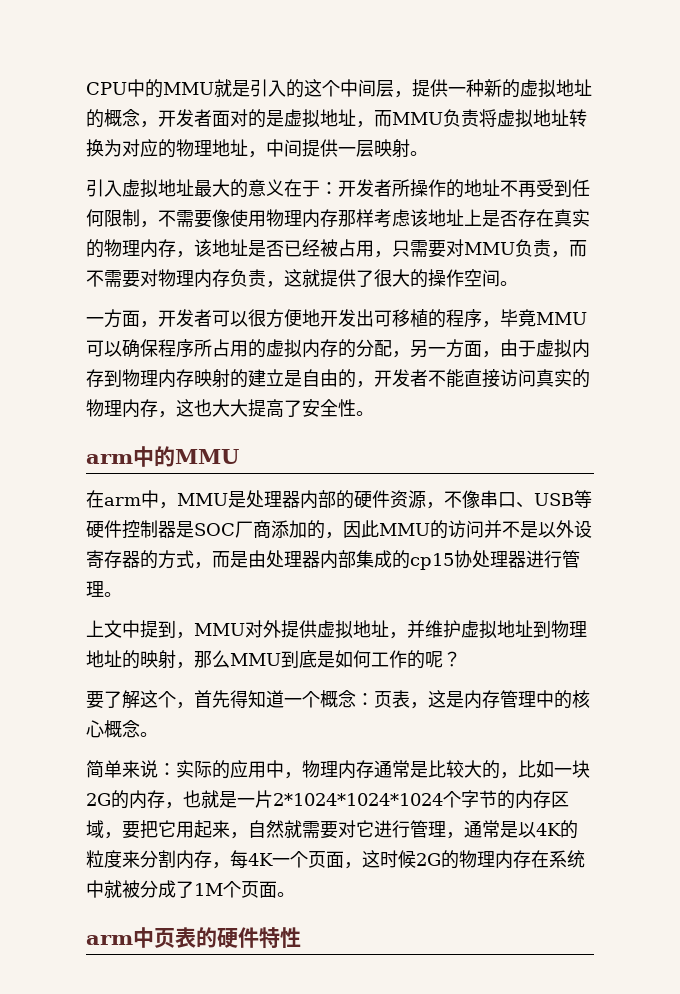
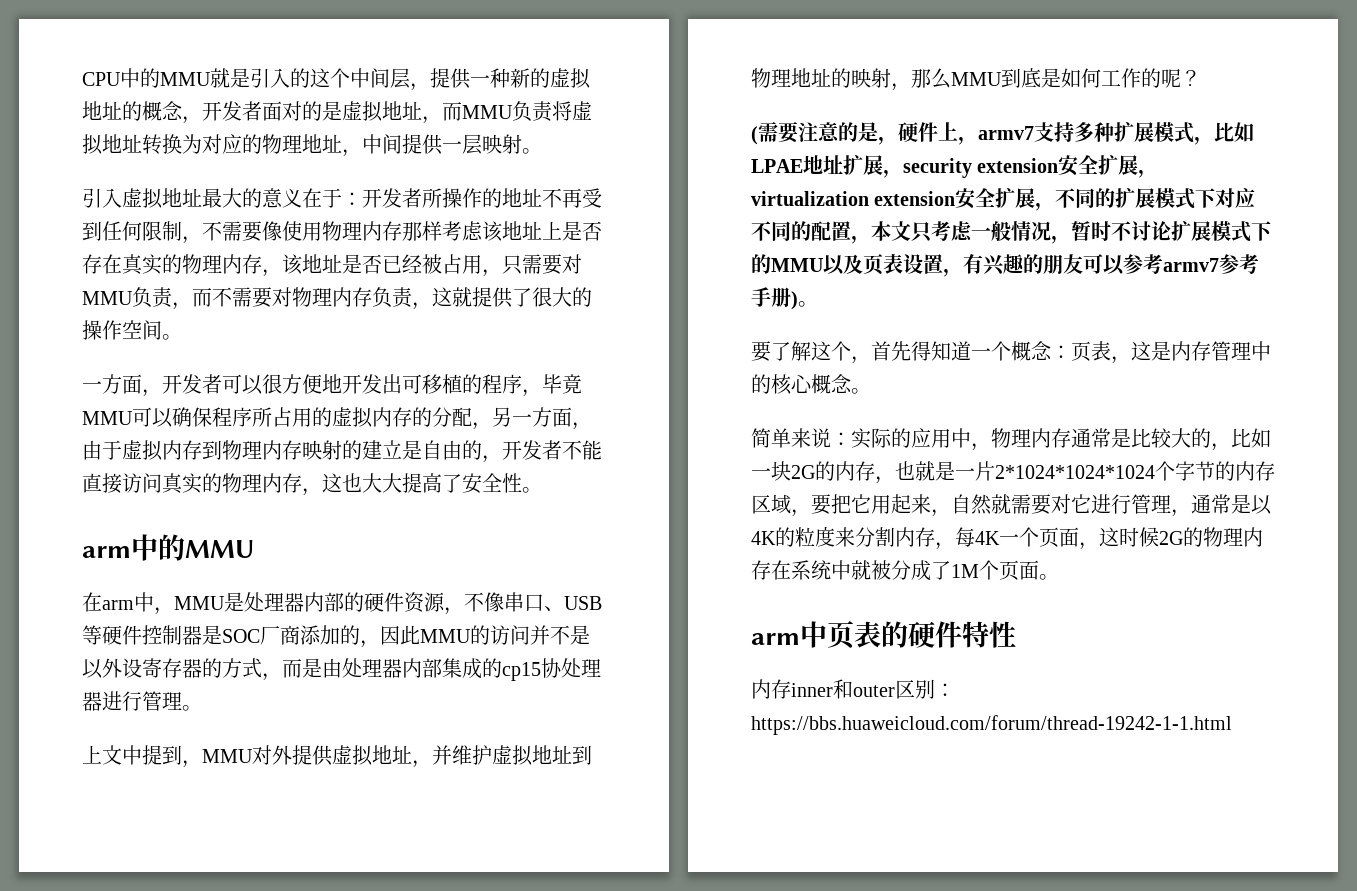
(461, 659) none -> [751,121,1254,145] [751,155,1159,178] [751,188,1256,211] [751,221,1272,244] [751,254,1259,277] [751,287,818,310] // (需要注意的是，硬件上，armv7支持多种扩展模式，比如LPAE地址扩展，security extension安全扩展，virtualization extension安全扩展，不同的扩展模式下对应不同的配置，本文只考虑一般情况，暂时不讨论扩展模式下的MMU以及页表设置，有兴趣的朋友可以参考armv7参考手册)。
(301, 937) none -> [751,679,955,699] [751,715,1232,735] // 内存inner和outer区别：https://bbs.huaweicloud.com/forum/thread-19242-1-1.html

